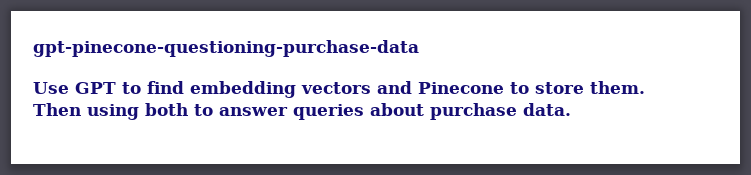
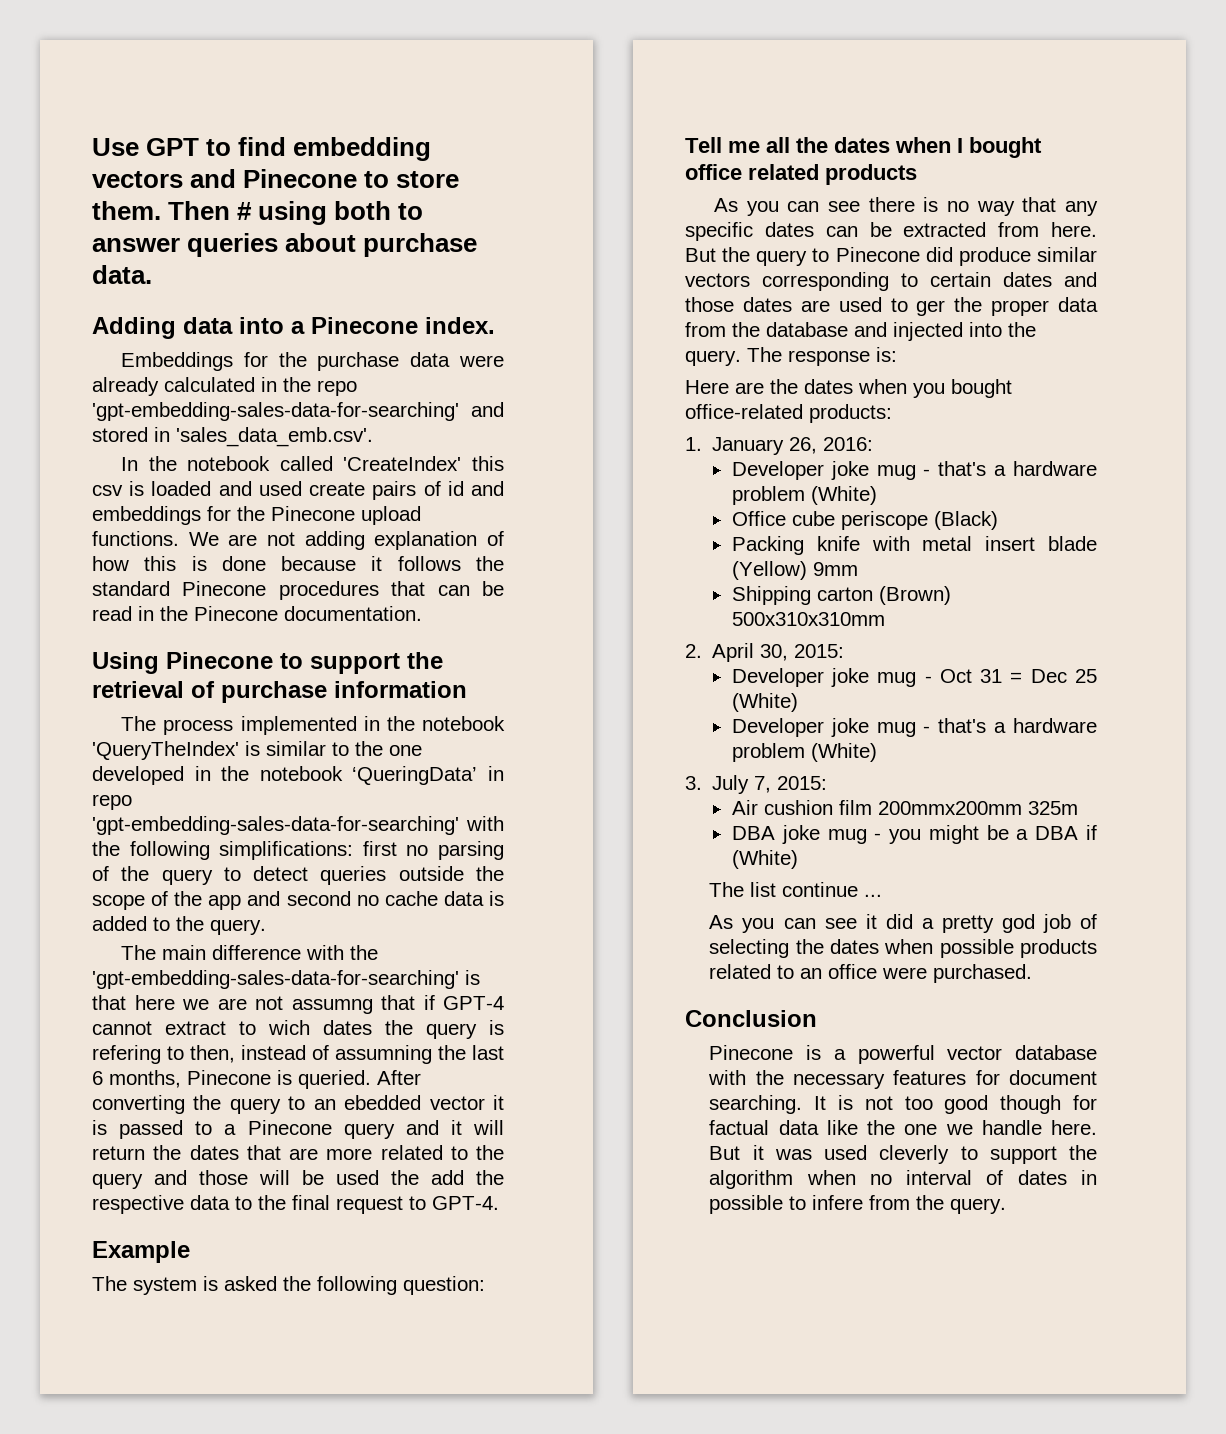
[33,40,419,57] gpt-pinecone-questioning-purchase-data // -> (92, 147) none
(81, 109) none -> [237,202,253,220] #
(571, 109) none -> [92,317,495,339] [121,352,505,371] [92,377,357,396] [92,402,504,421] [92,427,373,447] [121,456,504,471] [92,481,505,500] [92,506,421,525] [92,531,504,550] [92,556,504,571] [92,581,504,600] [92,606,422,621] [92,652,443,674] [92,681,467,703] [121,716,505,735] [92,741,422,760] [92,766,504,785] [92,794,132,810] [92,816,504,835] [92,841,505,860] [92,866,504,885] [92,891,504,910] [92,916,266,935] [121,945,379,960] [92,970,480,989] [92,995,504,1014] [92,1020,504,1039] [92,1045,504,1064] [92,1070,421,1089] [92,1095,504,1114] [92,1120,504,1139] [92,1145,504,1160] [92,1170,504,1189] [92,1195,499,1214] [92,1241,190,1263] [92,1276,485,1295] [685,137,1042,158] [685,164,917,185] [714,197,1098,216] [685,222,1097,241] [685,247,1097,266] [685,272,1097,291] [685,297,1098,316] [685,322,1036,341] [685,347,897,366] [685,379,1012,398] [685,404,892,423] [685,437,874,455] [731,461,1097,480] [731,486,877,505] [731,511,998,530] [731,536,1097,555] [731,561,858,580] [731,586,951,605] [731,612,885,626] [685,643,845,662] [731,668,1097,687] [731,693,798,712] [731,718,1097,737] [731,743,877,762] [685,775,828,794] [731,800,1078,815] [731,825,1097,844] [731,850,798,869] [709,882,883,897] [709,914,1097,933] [709,939,1097,958] [709,964,1033,983] [685,1010,817,1027] [709,1045,1097,1064] [708,1070,1097,1089] [709,1095,1097,1114] [709,1120,1097,1135] [709,1145,1097,1164] [709,1170,1097,1189] [709,1195,1007,1214] // Adding data into a Pinecone index. // Embeddings for the purchase data were already calculated in the repo 'gpt-embedding-sales-data-for-searching' and stored in 'sales_data_emb.csv'. // In the notebook called 'CreateIndex' this csv is loaded and used create pairs of id and embeddings for the Pinecone upload functions. We are not adding explanation of how this is done because it follows the standard Pinecone procedures that can be read in the Pinecone documentation. // Using Pinecone to support the retrieval of purchase information // The process implemented in the notebook 'QueryTheIndex' is similar to the one developed in the notebook ‘QueringData’ in repo 'gpt-embedding-sales-data-for-searching' with the following simplifications: first no parsing of the query to detect queries outside the scope of the app and second no cache data is added to the query. // The main difference with the 'gpt-embedding-sales-data-for-searching' is that here we are not assumng that if GPT-4 cannot extract to wich dates the query is refering to then, instead of assumning the last 6 months, Pinecone is queried. After converting the query to an ebedded vector it is passed to a Pinecone query and it will return the dates that are more related to the query and those will be used the add the respective data to the final request to GPT-4. // Example // The system is asked the following question: // Tell me all the dates when I bought office related products // As you can see there is no way that any specific dates can be extracted from here. But the query to Pinecone did produce similar vectors corresponding to certain dates and those dates are used to ger the proper data from the database and injected into the query. The response is: // Here are the dates when you bought office-related products: // 1. January 26, 2016: // Developer joke mug - that's a hardware problem (White) // Office cube periscope (Black) // Packing knife with metal insert blade (Yellow) 9mm // Shipping carton (Brown) 500x310x310mm // 2. April 30, 2015: // Developer joke mug - Oct 31 = Dec 25 (White) // Developer joke mug - that's a hardware problem (White) // 3. July 7, 2015: // Air cushion film 200mmx200mm 325m // DBA joke mug - you might be a DBA if (White) // The list continue ... // As you can see it did a pretty god job of selecting the dates when possible products related to an office were purchased. // Conclusion // Pinecone is a powerful vector database with the necessary features for document searching. It is not too good though for factual data like the one we handle here. But it was used cleverly to support the algorithm when no interval of dates in possible to infere from the query.

